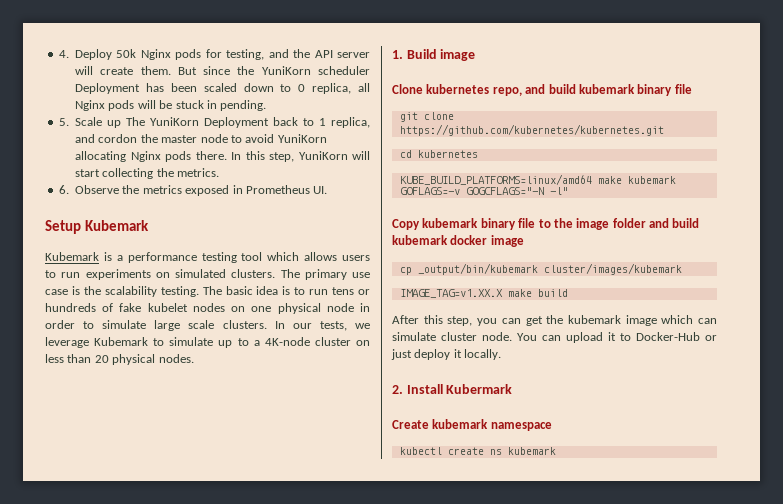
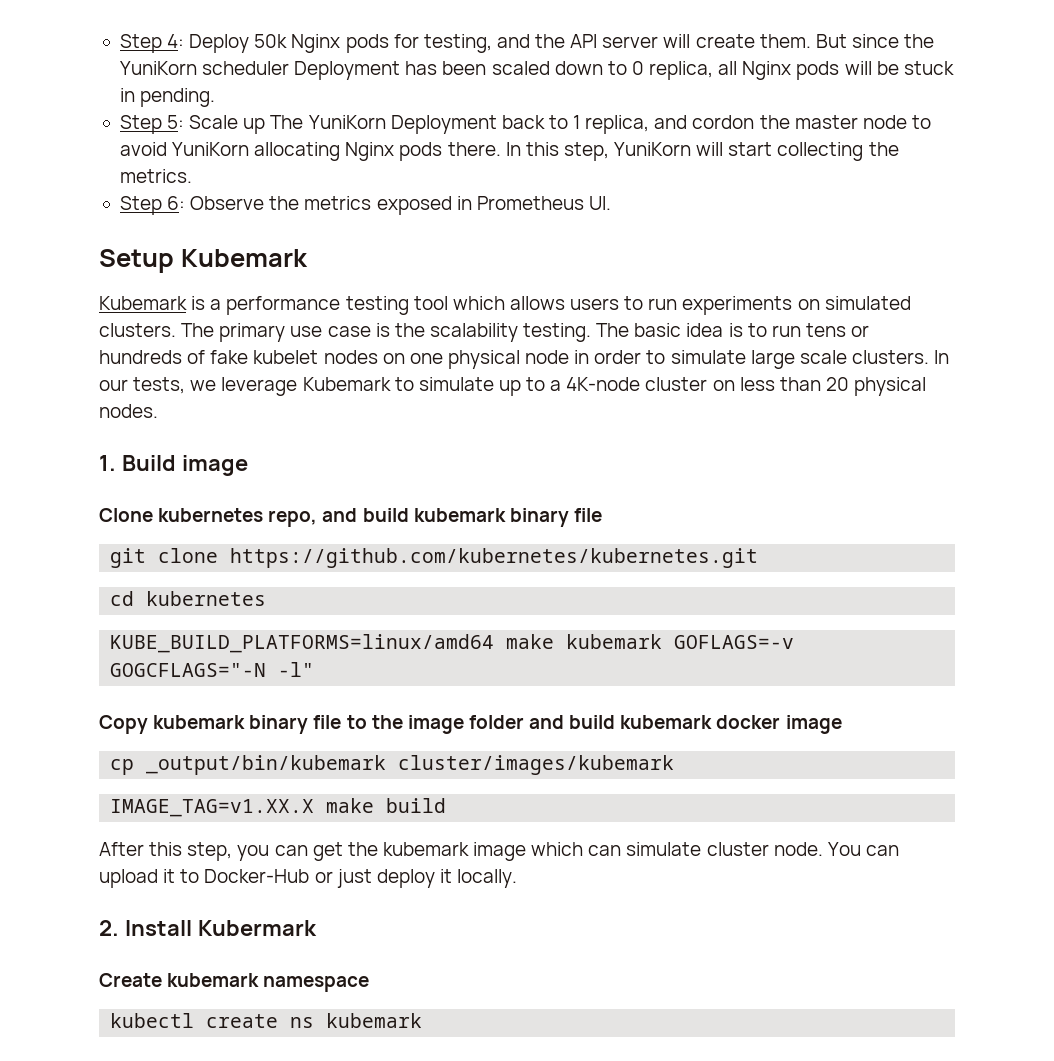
[58,50,69,58] 4. -> [119,34,185,53] Step 4:
[58,118,69,126] 5. -> [119,115,185,134] Step 5:
[58,185,69,194] 6. -> [119,196,186,215] Step 6:

